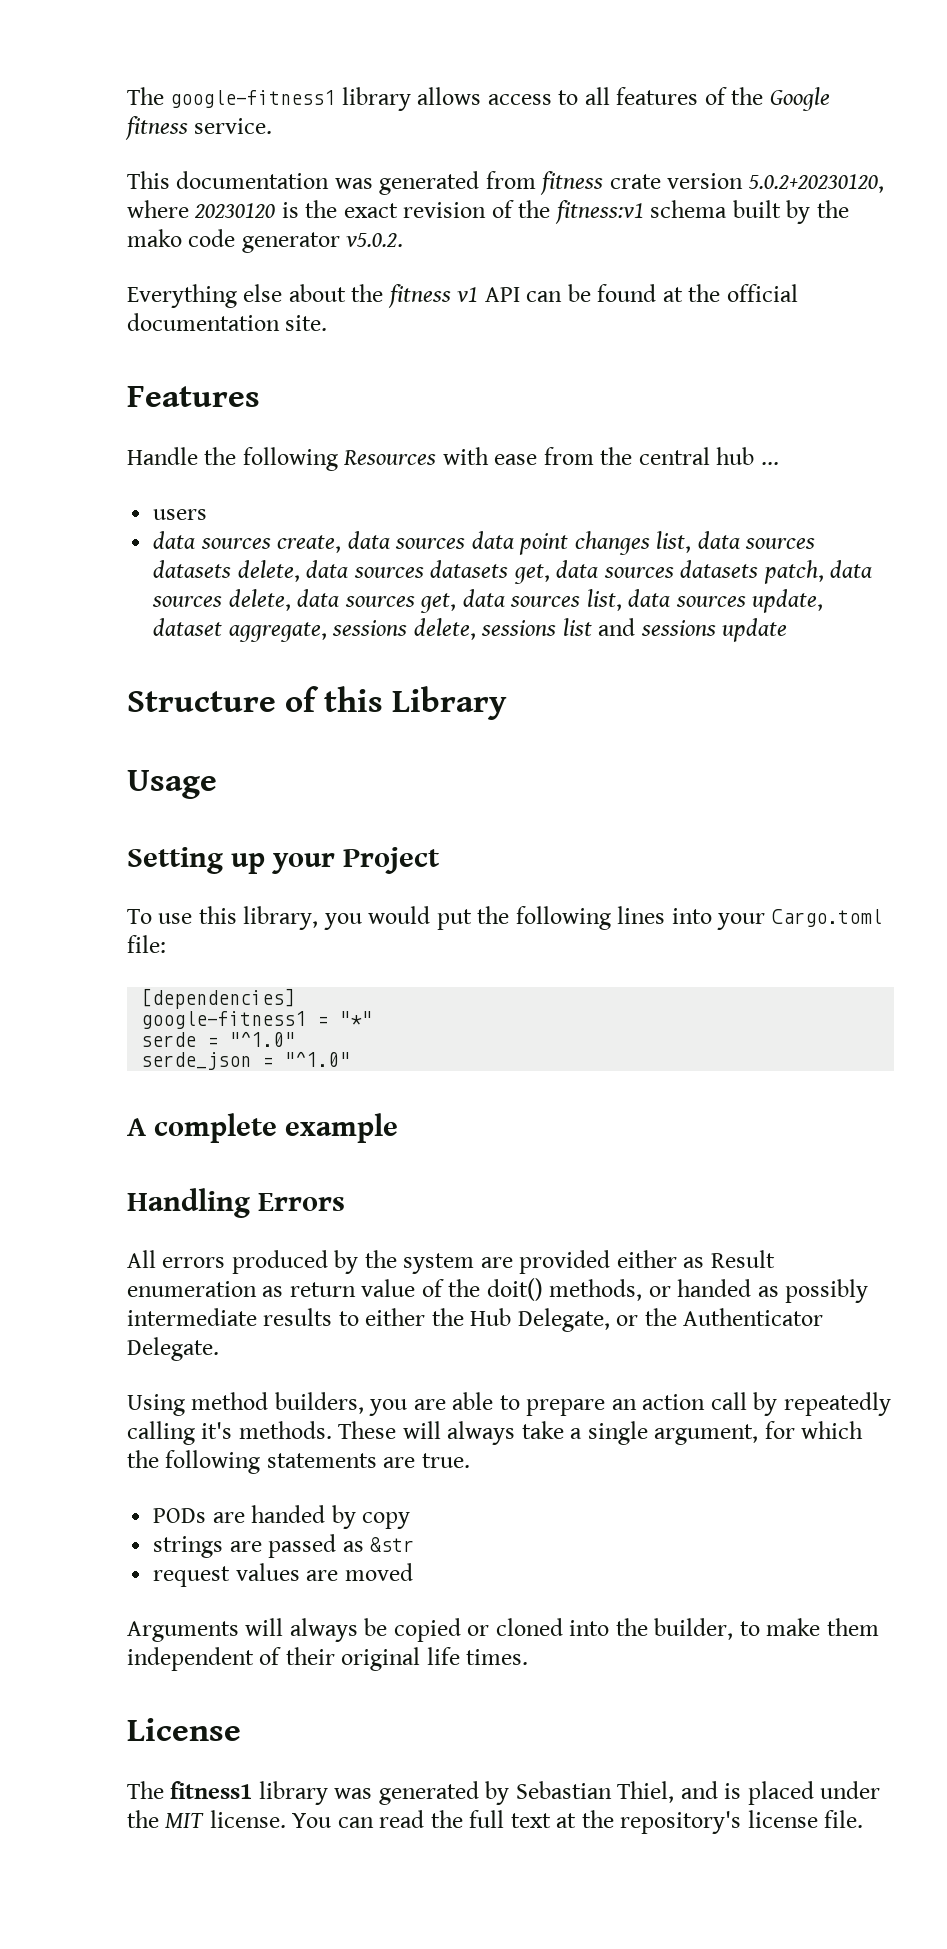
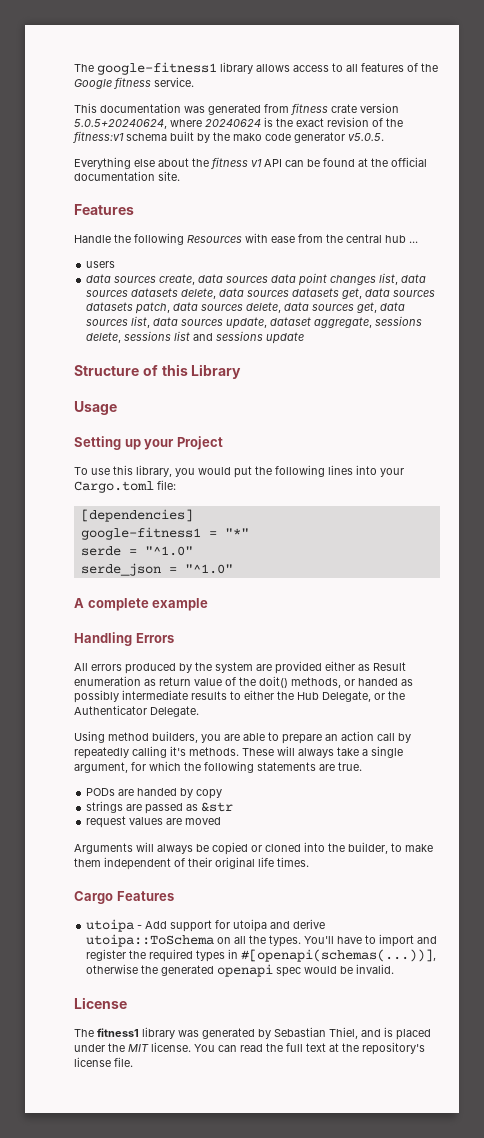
[747,174,884,193] [127,200,276,218] 5.0.2+20230120, where 20230120 -> [74,119,261,129] 5.0.5+20240624, where 20240624
[346,233,404,247] v5.0.2. -> [348,133,384,141] v5.0.5.
(529, 1657) none -> [74,891,174,904] [86,919,326,932] [86,934,438,947] [86,949,437,962] [86,964,395,977] // Cargo Features // utoipa - Add support for utoipa and derive utoipa::ToSchema on all the types. You'll have to import and register the required types in #[openapi(schemas(...))], otherwise the generated openapi spec would be invalid.

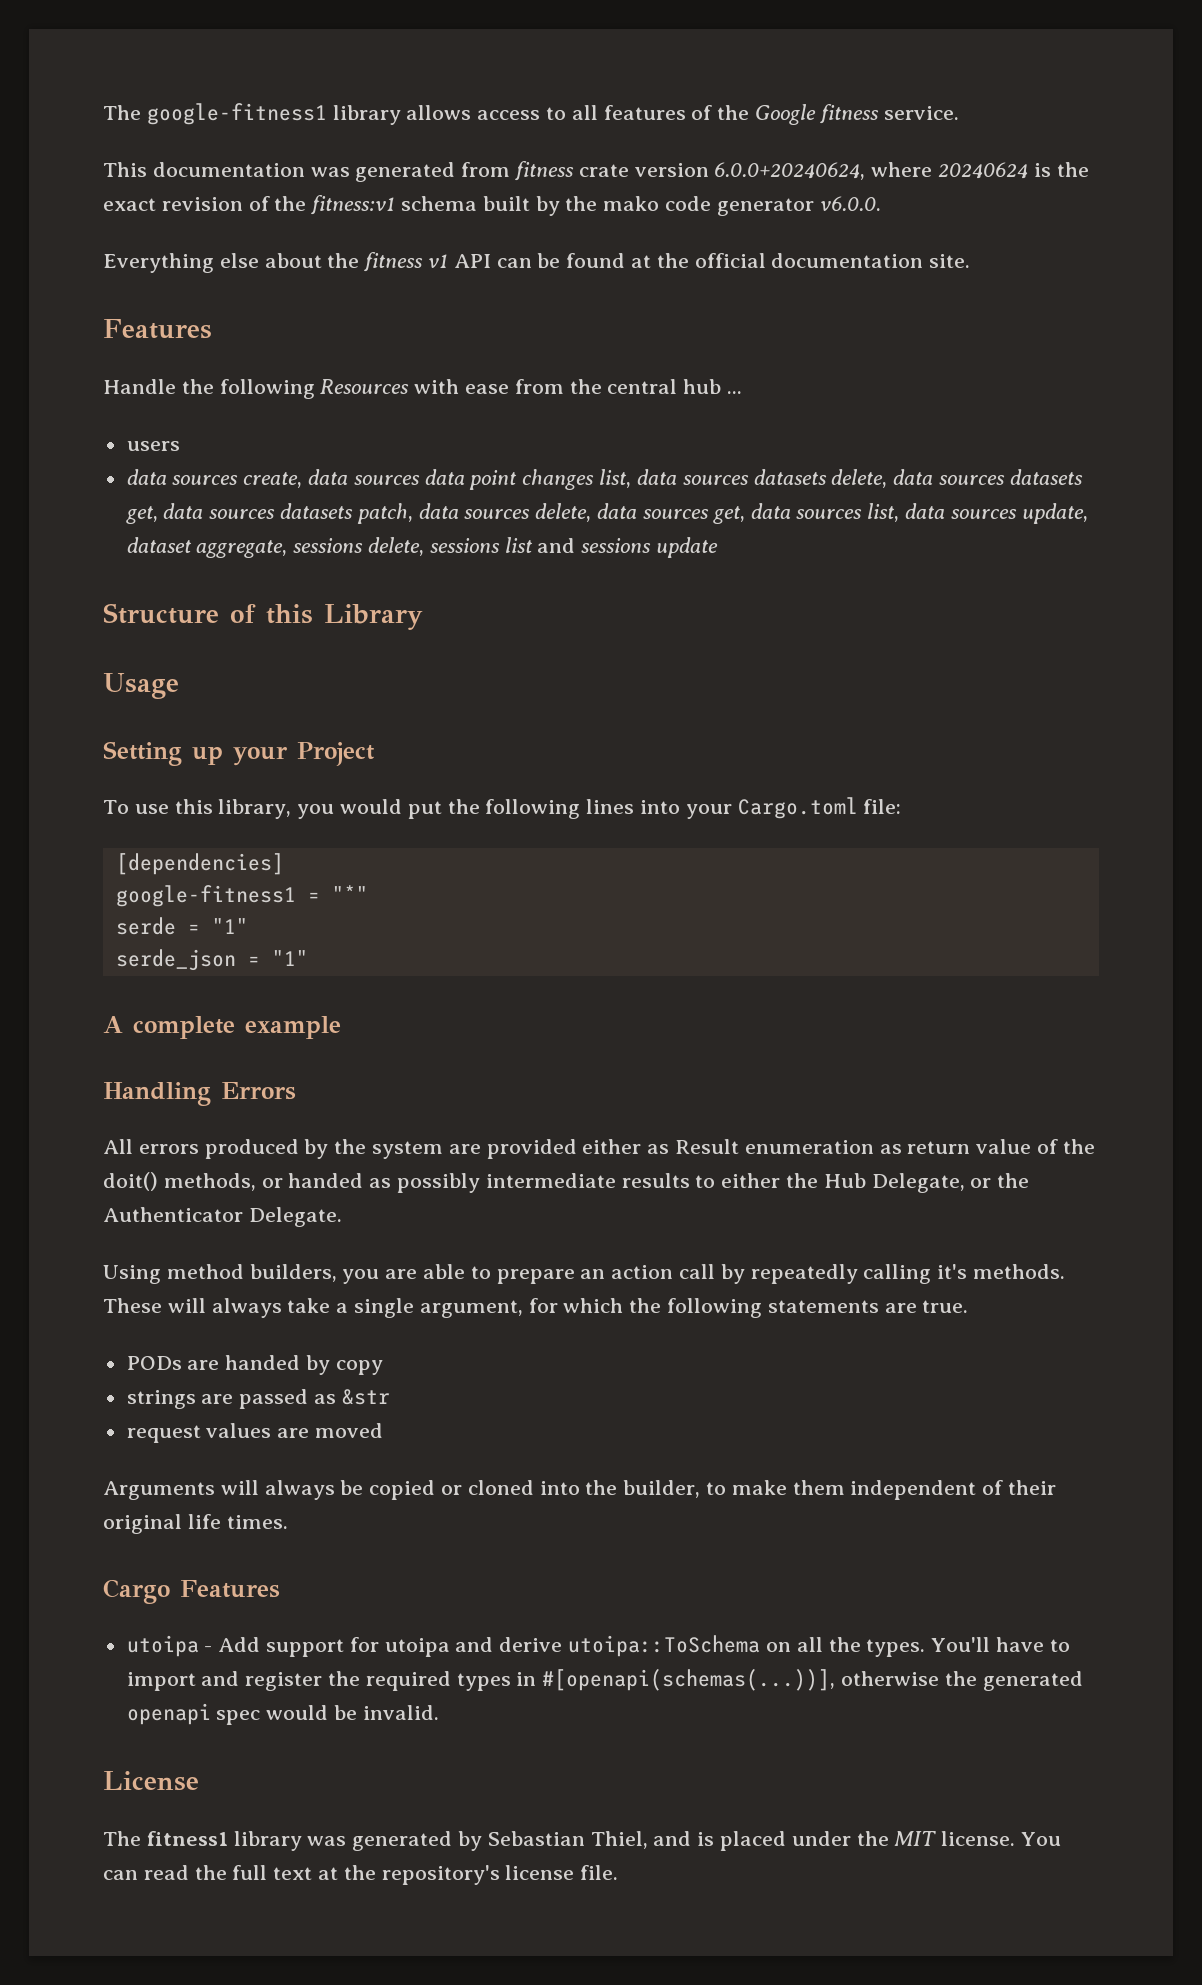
[74,119,167,129] 5.0.5+20240624, -> [714,162,866,180] 6.0.0+20240624,
[348,133,384,141] v5.0.5. -> [819,196,881,211] v6.0.0.
[144,546,193,556] "^1.0" -> [211,918,248,934] "1"
[184,564,233,574] "^1.0" -> [271,950,308,966] "1"

